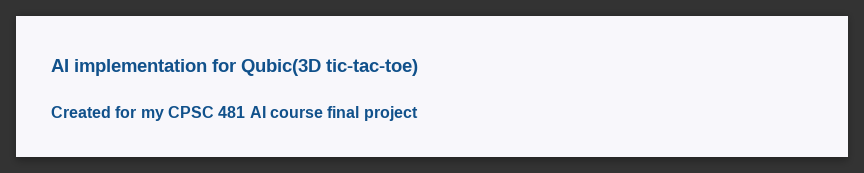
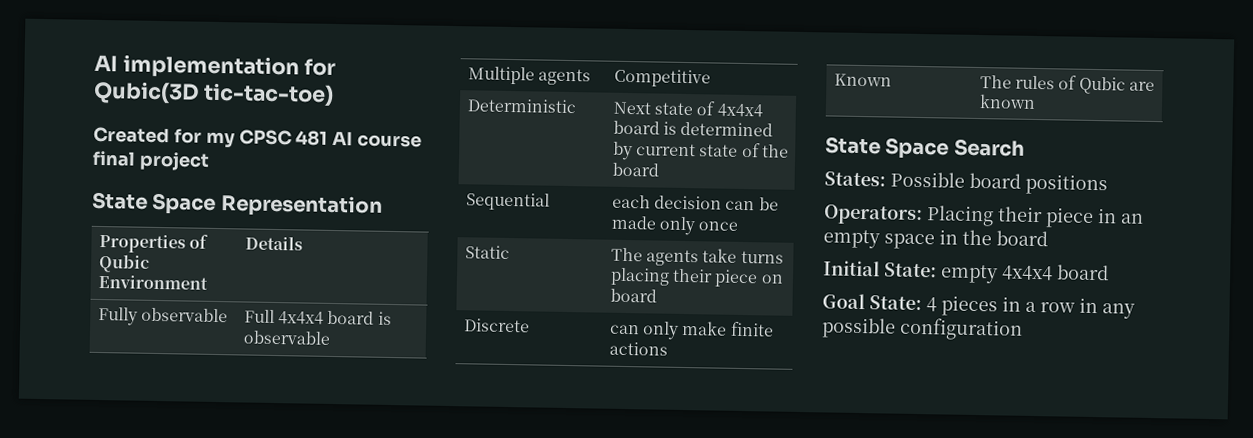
(418, 113) none -> [92,191,383,218] [98,233,208,254] [98,253,150,273] [97,274,208,290] [244,235,303,251] [97,306,228,326] [243,309,392,325] [242,330,331,345] [467,66,591,86] [613,68,711,88] [466,98,577,114] [612,101,763,118] [612,120,774,137] [612,141,789,161] [611,162,659,177] [465,192,550,211] [611,194,779,211] [610,215,739,236] [464,245,510,260] [610,247,784,267] [609,267,784,288] [609,288,657,303] [463,318,530,333] [609,320,774,340] [608,341,668,356] [833,73,892,87] [979,75,1155,95] [978,94,1036,109] [825,136,1025,160] [824,171,1108,196] [823,204,1144,228] [823,229,1048,250] [823,260,1109,284] [822,293,1135,319] [822,317,1023,341] // State Space Representation // Properties of Qubic Environment | Details // Fully observable | Full 4x4x4 board is observable // Multiple agents | Competitive // Deterministic | Next state of 4x4x4 board is determined by current state of the board // Sequential | each decision can be made only once // Static | The agents take turns placing their piece on board // Discrete | can only make finite actions // Known | The rules of Qubic are known // State Space Search // States: Possible board positions // Operators: Placing their piece in an empty space in the board // Initial State: empty 4x4x4 board // Goal State: 4 pieces in a row in any possible configuration

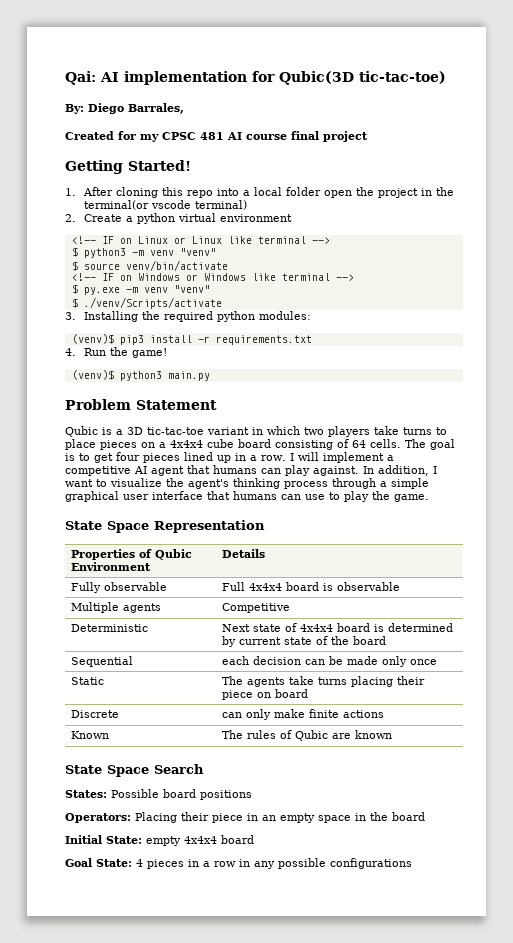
(94, 63) none -> [65,71,96,85] Qai:
(334, 94) none -> [65,103,184,114] // By: Diego Barrales,
(210, 161) none -> [65,160,191,174] [65,187,455,198] [84,200,248,210] [65,213,293,224] [71,236,330,244] [71,247,216,258] [71,260,228,271] [71,273,354,281] [71,284,210,295] [71,297,222,309] [65,311,312,322] [71,334,312,345] [65,347,168,358] [71,370,210,381] [65,399,217,410] [65,426,447,437] [65,439,455,450] [65,452,394,463] [65,465,437,476] [65,478,429,489] [65,491,429,502] // Getting Started! // 1. After cloning this repo into a local folder open the project in the terminal(or vscode terminal) // 2. Create a python virtual environment // <!-- IF on Linux or Linux like terminal --> // $ python3 -m venv "venv" // $ source venv/bin/activate // <!-- IF on Windows or Windows like terminal --> // $ py.exe -m venv "venv" // $ ./venv/Scripts/activate // 3. Installing the required python modules: // (venv)$ pip3 install -r requirements.txt // 4. Run the game! // (venv)$ python3 main.py // Problem Statement // Qubic is a 3D tic-tac-toe variant in which two players take turns to place pieces on a 4x4x4 cube board consisting of 64 cells. The goal is to get four pieces lined up in a row. I will implement a competitive AI agent that humans can play against. In addition, I want to visualize the agent's thinking process through a simple graphical user interface that humans can use to play the game.
[899,317,1023,341] configuration -> [330,858,412,869] configurations

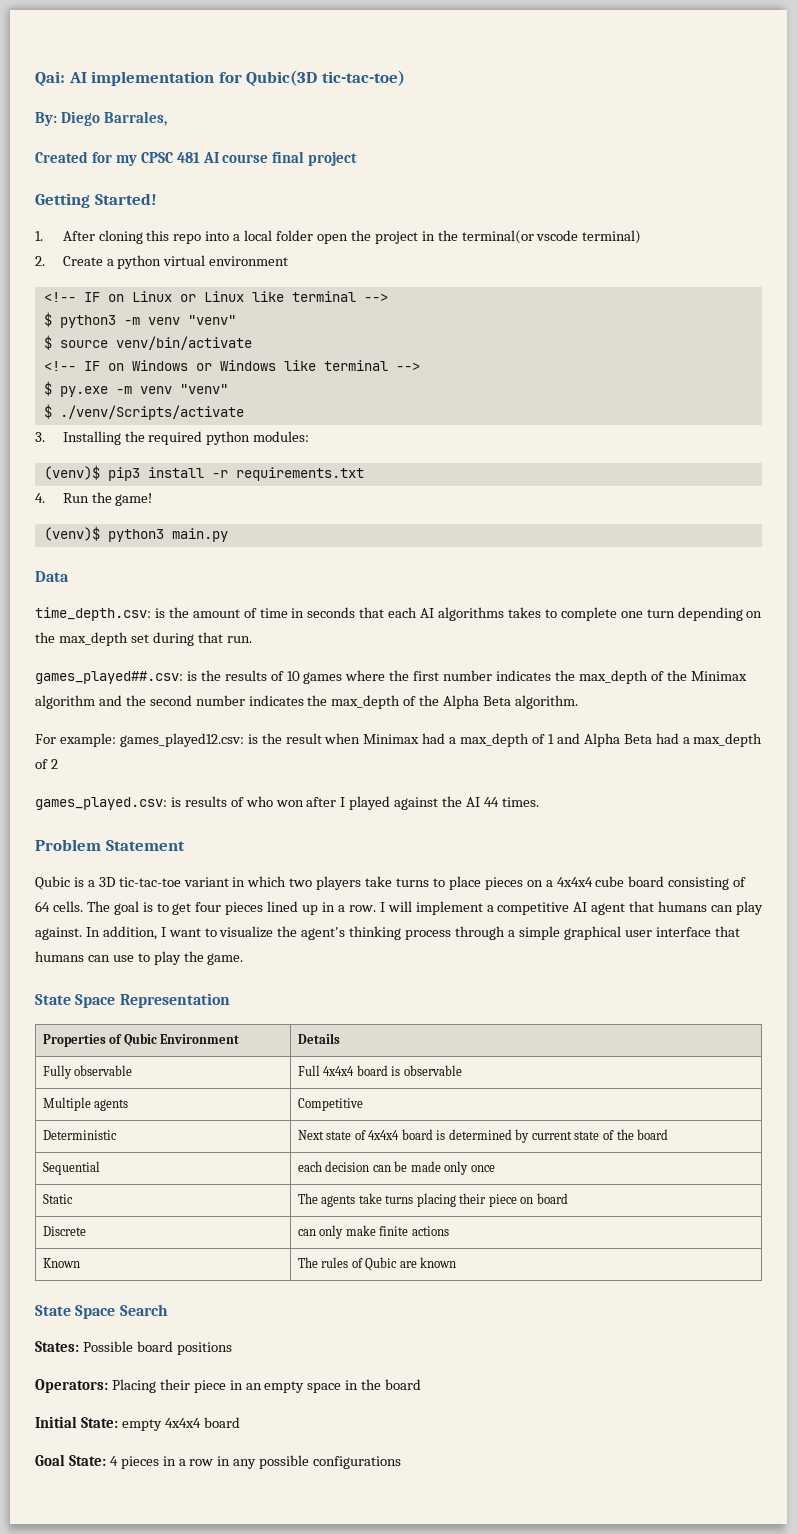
(210, 376) none -> [35,571,69,582] [35,607,763,621] [35,632,252,646] [35,670,747,684] [35,695,578,709] [35,733,763,747] [35,759,58,769] [35,796,539,810] // Data // time_depth.csv: is the amount of time in seconds that each AI algorithms takes to complete one turn depending on the max_depth set during that run. // games_played##.csv: is the results of 10 games where the first number indicates the max_depth of the Minimax algorithm and the second number indicates the max_depth of the Alpha Beta algorithm. // For example: games_played12.csv: is the result when Minimax had a max_depth of 1 and Alpha Beta had a max_depth of 2 // games_played.csv: is results of who won after I played against the AI 44 times.

